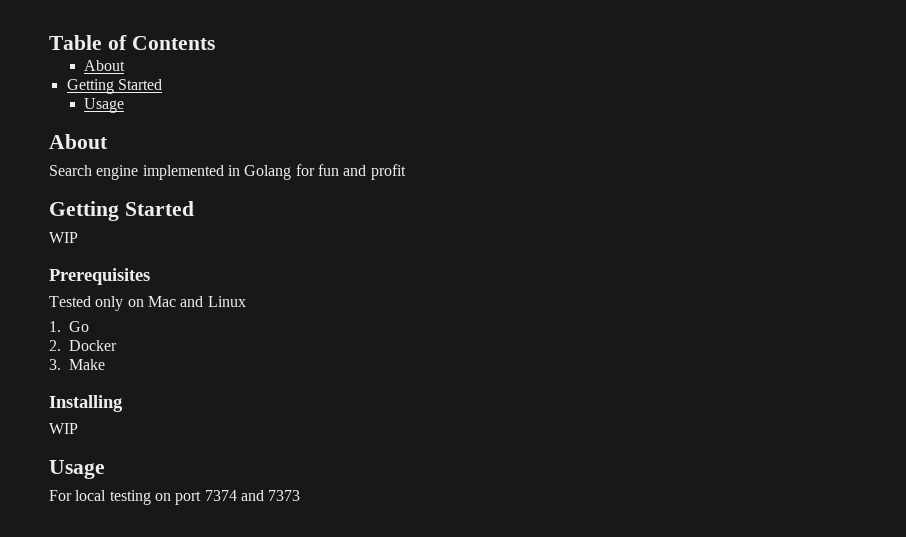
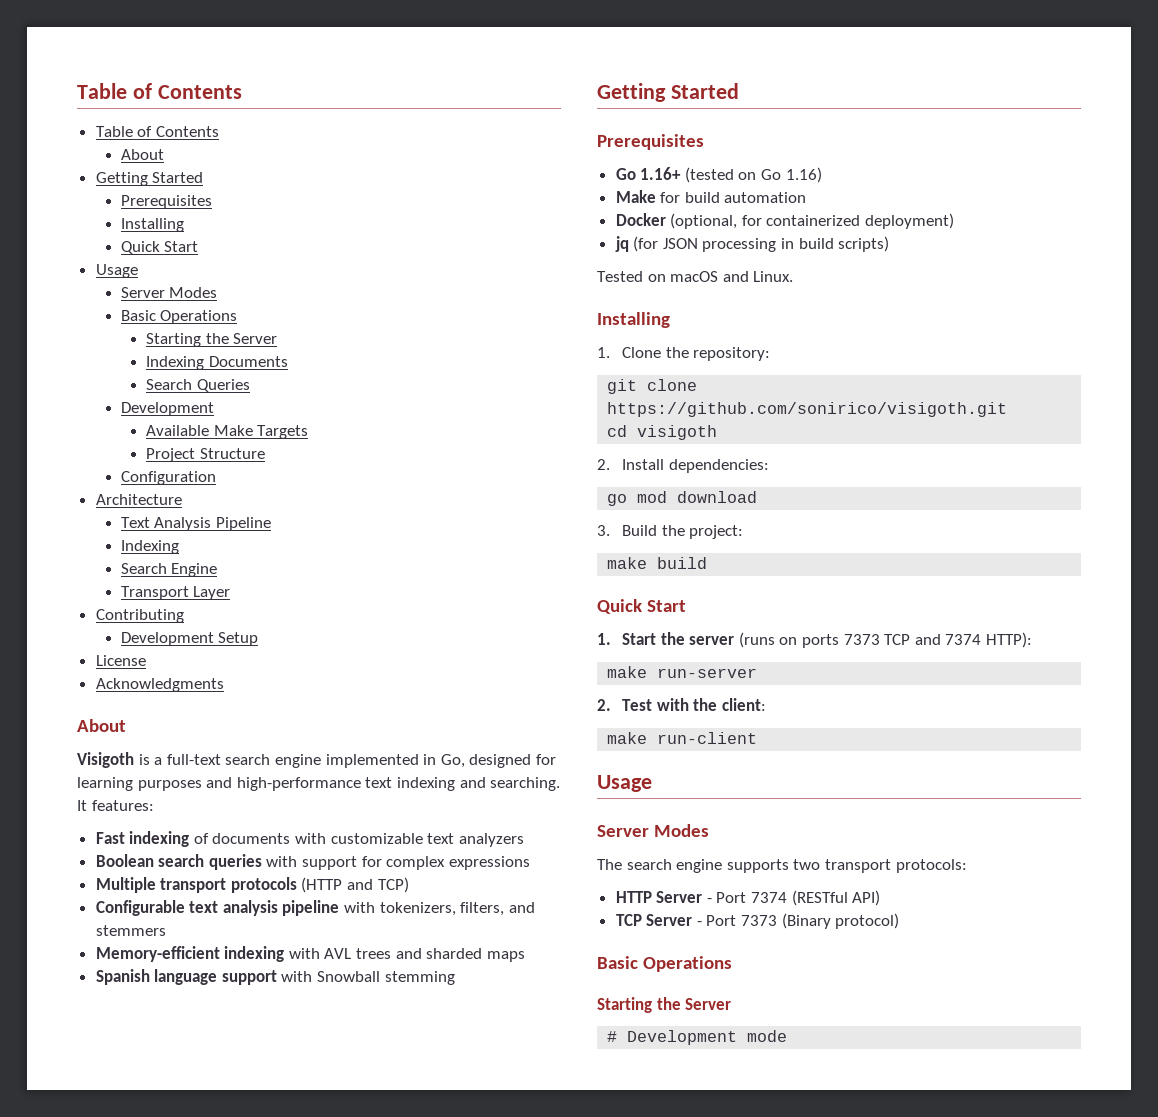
[49,35,215,50] Table of Contents -> [77,83,242,99] [95,126,219,137] Table of Contents // Table of Contents
[84,98,125,113] [49,134,108,149] [49,164,406,180] [49,201,194,221] [49,232,78,243] [49,268,150,285] [49,296,246,311] [49,321,89,332] [49,340,117,351] [49,359,105,370] [49,395,123,412] [49,423,78,434] [49,460,105,479] [49,490,301,505] Usage // About // Search engine implemented in Golang for fun and profit // Getting Started // WIP // Prerequisites // Tested only on Mac and Linux // 1. Go // 2. Docker // 3. Make // Installing // WIP // Usage // For local testing on port 7374 and 7373 -> [120,195,212,209] [120,218,184,232] [120,241,199,254] [95,264,138,278] [120,287,218,298] [120,310,238,324] [145,333,278,347] [145,356,288,370] [145,379,250,392] [120,402,214,416] [145,425,309,439] [145,448,265,462] [120,471,216,485] [95,494,182,505] [120,517,272,531] [120,540,179,554] [120,563,218,577] [120,586,231,600] [95,609,184,623] [120,632,259,646] [95,655,146,666] [95,678,224,692] [77,719,126,732] [77,752,556,768] [77,777,561,791] [77,800,154,811] [95,831,524,847] [95,854,530,870] [95,877,409,893] [95,900,535,916] [95,925,166,936] [95,946,525,962] [95,969,455,985] [597,83,739,102] [597,134,704,150] [615,167,822,183] [615,190,807,203] [615,213,955,229] [614,236,890,252] [597,271,794,282] [597,312,670,328] [597,347,771,361] [607,379,698,394] [607,402,1008,417] [607,425,718,440] [597,459,769,473] [607,491,758,506] [597,525,744,539] [607,557,708,569] [597,599,687,614] [597,632,1033,648] [607,666,758,678] [597,698,766,711] [607,732,758,744] [597,775,652,792] [597,824,710,837] [597,859,967,873] [615,890,881,906] [615,913,900,929] [597,956,733,972] [597,997,732,1013] [607,1030,788,1045] Prerequisites // Installing // Quick Start // Usage // Server Modes // Basic Operations // Starting the Server // Indexing Documents // Search Queries // Development // Available Make Targets // Project Structure // Configuration // Architecture // Text Analysis Pipeline // Indexing // Search Engine // Transport Layer // Contributing // Development Setup // License // Acknowledgments // About // Visigoth is a full-text search engine implemented in Go, designed for learning purposes and high-performance text indexing and searching. It features: // Fast indexing of documents with customizable text analyzers // Boolean search queries with support for complex expressions // Multiple transport protocols (HTTP and TCP) // Configurable text analysis pipeline with tokenizers, filters, and stemmers // Memory-efficient indexing with AVL trees and sharded maps // Spanish language support with Snowball stemming // Getting Started // Prerequisites // Go 1.16+ (tested on Go 1.16) // Make for build automation // Docker (optional, for containerized deployment) // jq (for JSON processing in build scripts) // Tested on macOS and Linux. // Installing // 1. Clone the repository: // git clone https://github.com/sonirico/visigoth.git // cd visigoth // 2. Install dependencies: // go mod download // 3. Build the project: // make build // Quick Start // 1. Start the server (runs on ports 7373 TCP and 7374 HTTP): // make run-server // 2. Test with the client: // make run-client // Usage // Server Modes // The search engine supports two transport protocols: // HTTP Server - Port 7374 (RESTful API) // TCP Server - Port 7373 (Binary protocol) // Basic Operations // Starting the Server // # Development mode

